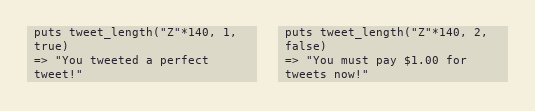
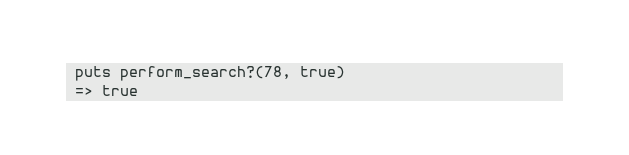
[33,27,237,39] puts tweet_length("Z"*140, 1, -> [75,66,292,81] puts perform_search?(78,
[54,55,209,66] [33,70,83,78] [284,27,488,39] [284,41,327,51] [284,55,467,66] [284,70,369,78] "You tweeted a perfect tweet!" // puts tweet_length("Z"*140, 2, false) // => "You must pay $1.00 for tweets now!" -> [102,85,139,96] true

